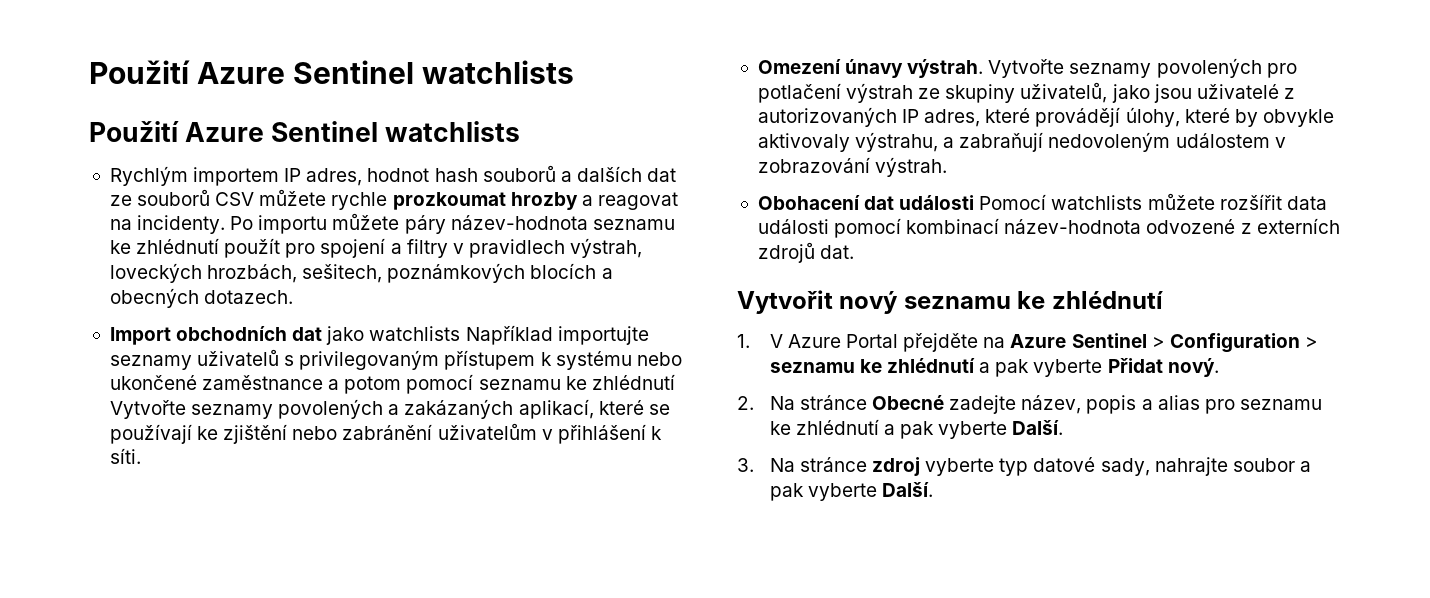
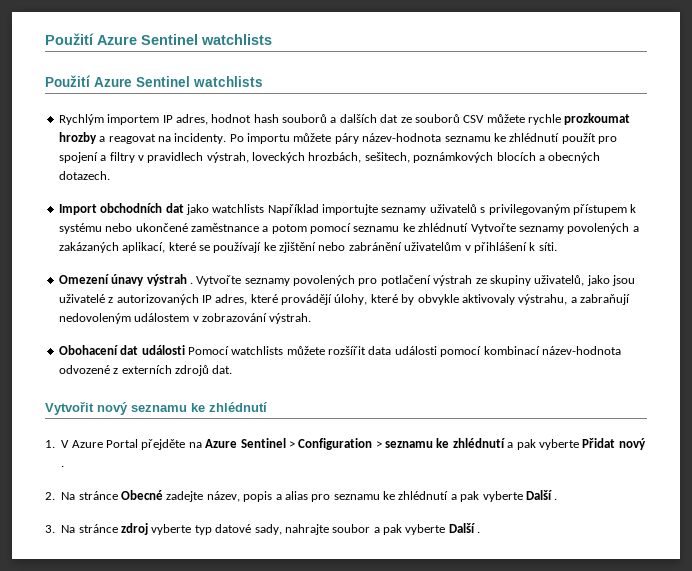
[907,59,984,78] výstrah. -> [146,274,193,286] výstrah .
[1167,358,1219,377] nový. -> [618,438,646,450] [61,465,65,467] nový .
[1012,420,1064,435] Další. -> [525,490,558,500] Další .
[882,482,934,497] Další. -> [448,523,481,533] Další .

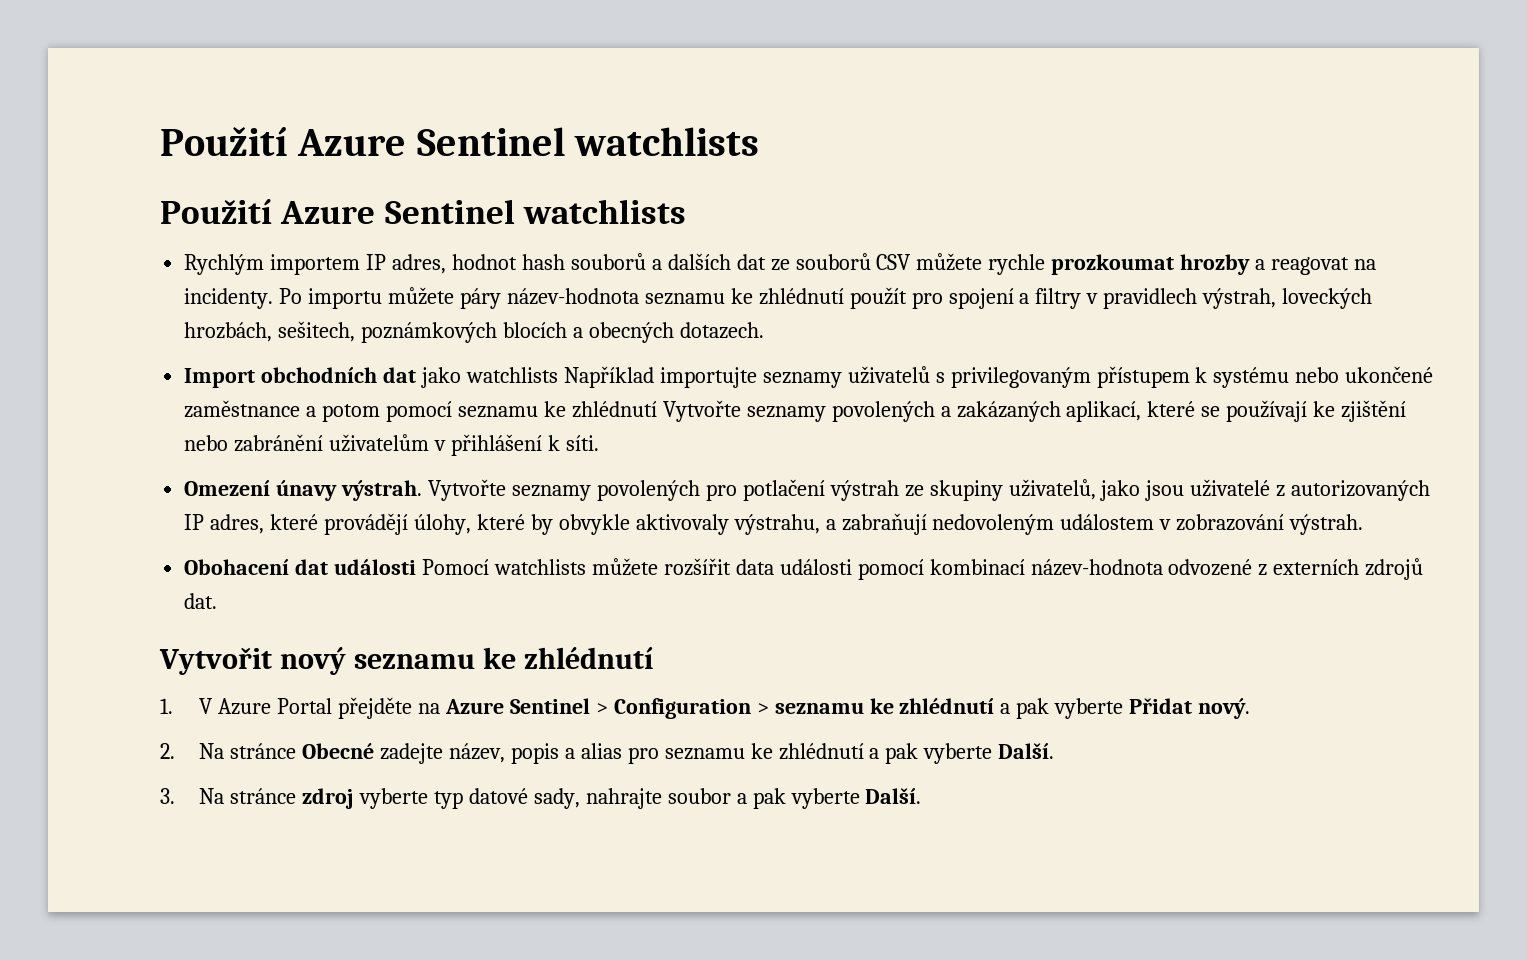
[146,274,193,286] výstrah . -> [341,480,423,501] výstrah.
[618,438,646,450] [61,465,65,467] nový . -> [1198,698,1251,719] nový.
[525,490,558,500] Další . -> [998,743,1055,759] Další.
[448,523,481,533] Další . -> [865,788,922,804] Další.

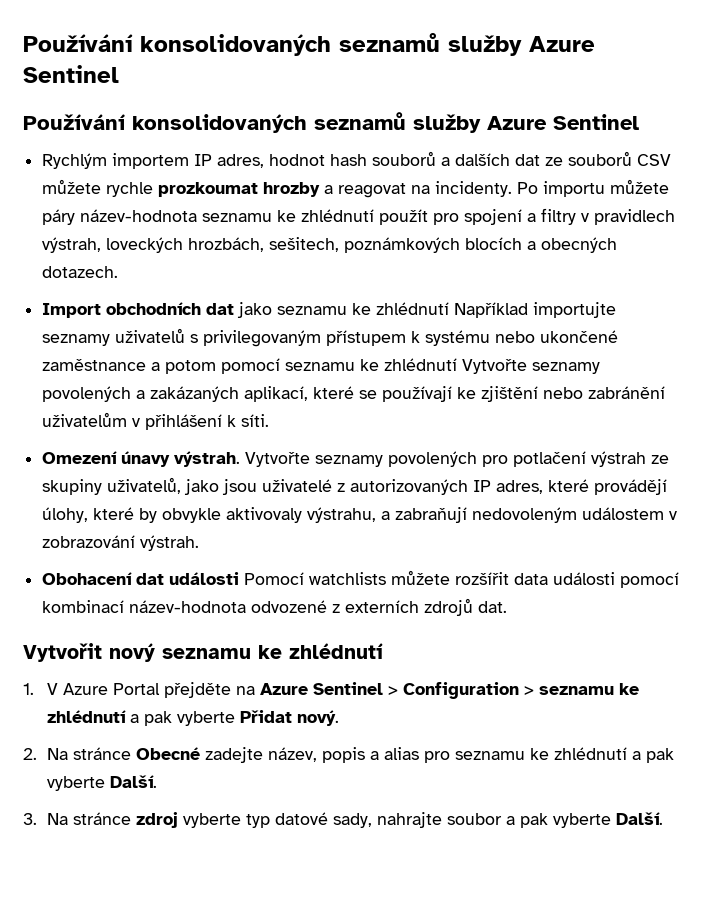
[160,127,760,156] [160,199,686,224] Použití Azure Sentinel watchlists // Použití Azure Sentinel watchlists -> [23,32,595,56] [23,65,119,83] [23,112,639,133] Používání konsolidovaných seznamů služby Azure Sentinel // Používání konsolidovaných seznamů služby Azure Sentinel
[465,367,558,383] watchlists -> [277,302,450,315] seznamu ke zhlédnutí

